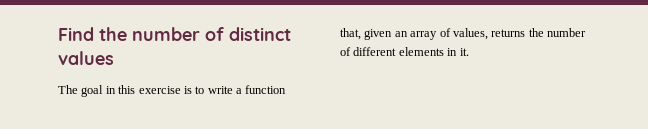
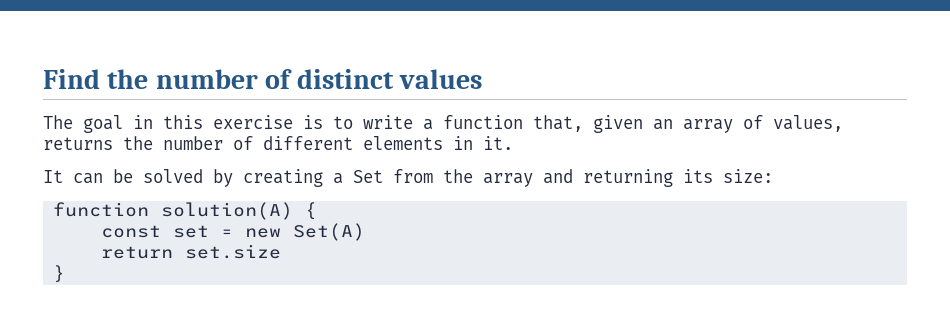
(469, 52) none -> [43,169,773,187] [53,202,318,220] [101,223,366,241] [101,244,282,259] [53,265,66,283] // It can be solved by creating a Set from the array and returning its size: // function solution(A) { // const set = new Set(A) // return set.size // }

